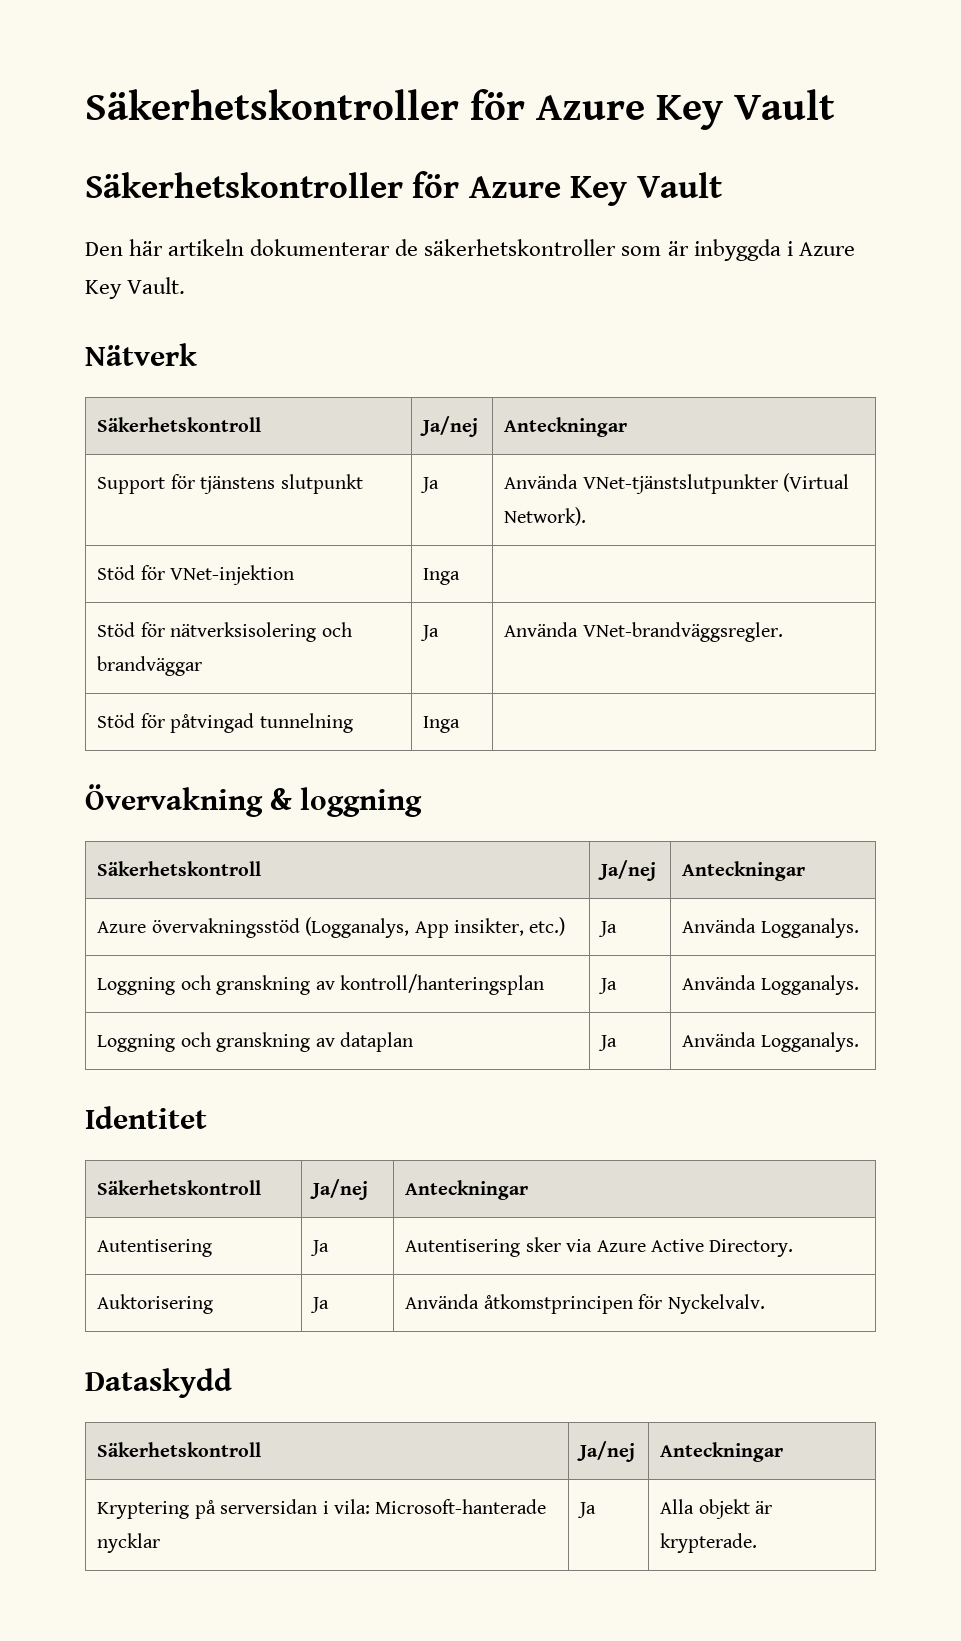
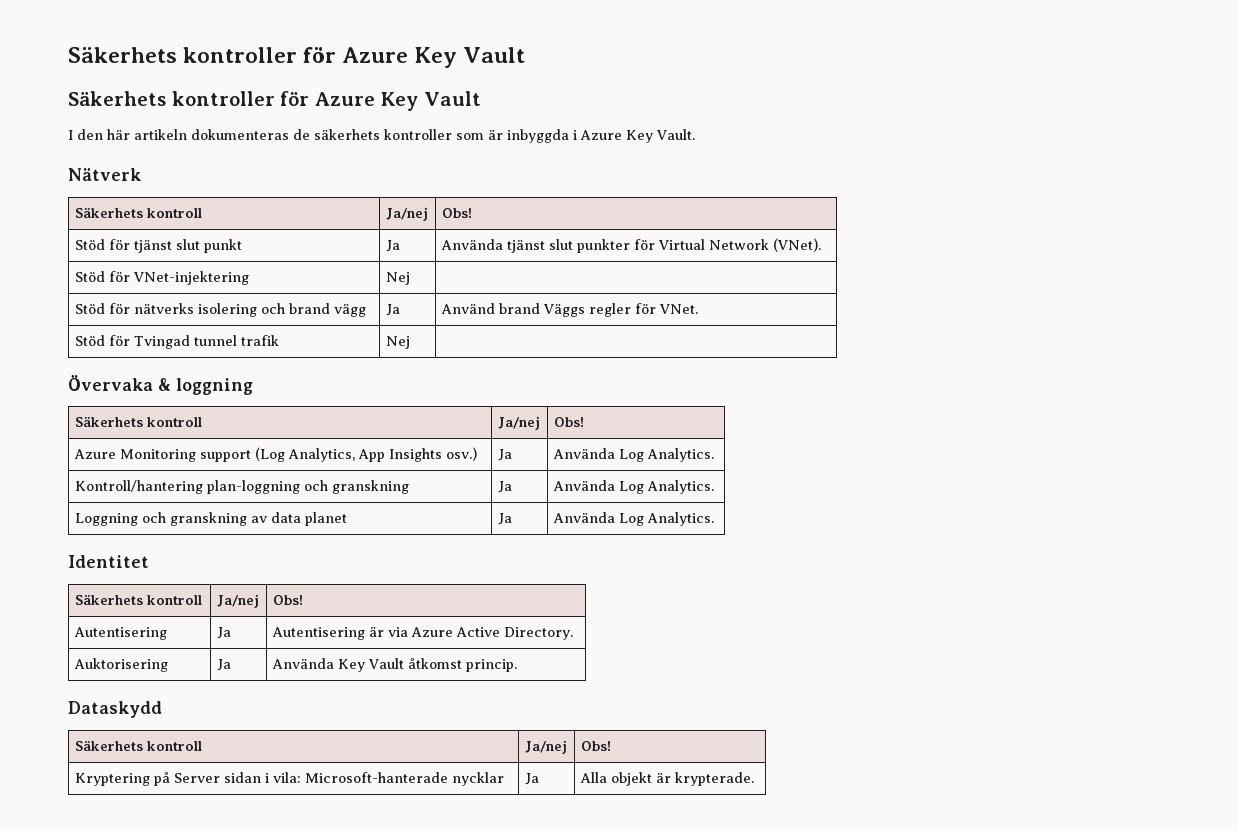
[85,89,835,130] [85,171,722,206] [85,239,617,256] Säkerhetskontroller för Azure Key Vault // Säkerhetskontroller för Azure Key Vault // Den här artikeln dokumenterar de säkerhetskontroller -> [68,47,526,68] [68,91,481,111] [68,129,452,140] Säkerhets kontroller för Azure Key Vault // Säkerhets kontroller för Azure Key Vault // I den här artikeln dokumenteras de säkerhets kontroller
[97,417,262,432] [420,416,479,437] [504,417,628,437] [97,474,363,494] [420,477,440,493] [504,473,850,494] [504,507,587,526] [97,565,295,585] [423,568,461,585] [97,622,352,642] [97,656,203,676] [420,625,440,641] [504,622,783,642] [97,713,353,733] [423,716,461,733] [85,784,423,817] [97,861,262,876] [598,860,657,881] [682,861,806,881] [97,917,566,938] [598,921,618,937] [682,918,859,938] [97,974,545,995] [598,978,618,994] [682,975,859,995] [97,1032,414,1052] [598,1035,618,1051] [682,1032,859,1052] Säkerhetskontroll | Ja/nej | Anteckningar // Support för tjänstens slutpunkt | Ja | Använda VNet-tjänstslutpunkter (Virtual Network). // Stöd för VNet-injektion | Inga | // Stöd för nätverksisolering och brandväggar | Ja | Använda VNet-brandväggsregler. // Stöd för påtvingad tunnelning | Inga | // Övervakning & loggning // Säkerhetskontroll | Ja/nej | Anteckningar // Azure övervakningsstöd (Logganalys, App insikter, etc.) | Ja | Använda Logganalys. // Loggning och granskning av kontroll/hanteringsplan | Ja | Använda Logganalys. // Loggning och granskning av dataplan | Ja | Använda Logganalys. -> [74,208,202,218] [385,207,428,221] [441,208,472,218] [74,239,242,253] [385,240,400,252] [440,238,821,253] [74,271,249,285] [385,272,410,285] [74,303,366,317] [385,304,400,316] [440,303,698,317] [74,335,279,349] [385,336,410,349] [68,375,253,395] [74,417,202,427] [497,416,540,430] [553,417,584,427] [73,447,477,462] [497,449,512,461] [552,448,714,462] [74,480,409,494] [497,481,512,493] [552,480,714,494] [74,512,347,526] [497,513,512,525] [552,512,714,526] Säkerhets kontroll | Ja/nej | Obs! // Stöd för tjänst slut punkt | Ja | Använda tjänst slut punkter för Virtual Network (VNet). // Stöd för VNet-injektering | Nej | // Stöd för nätverks isolering och brand vägg | Ja | Använd brand Väggs regler för VNet. // Stöd för Tvingad tunnel trafik | Nej | // Övervaka & loggning // Säkerhets kontroll | Ja/nej | Obs! // Azure Monitoring support (Log Analytics, App Insights osv.) | Ja | Använda Log Analytics. // Kontroll/hantering plan-loggning och granskning | Ja | Använda Log Analytics. // Loggning och granskning av data planet | Ja | Använda Log Analytics.
[97,1180,262,1195] [310,1179,369,1200] [405,1180,529,1200] Säkerhetskontroll | Ja/nej | Anteckningar -> [74,595,202,605] [216,594,259,608] [272,595,303,605] Säkerhets kontroll | Ja/nej | Obs!
[525,1237,561,1252] sker -> [368,626,384,637] är
[483,1294,765,1314] åtkomstprincipen för Nyckelvalv. -> [337,658,517,672] Key Vault åtkomst princip.
[97,1442,262,1457] [577,1441,636,1462] [660,1442,784,1462] Säkerhetskontroll | Ja/nej | Anteckningar -> [74,741,202,751] [524,740,567,754] [580,741,611,751] Säkerhets kontroll | Ja/nej | Obs!
[220,1499,318,1514] serversidan -> [173,772,261,783] Server sidan

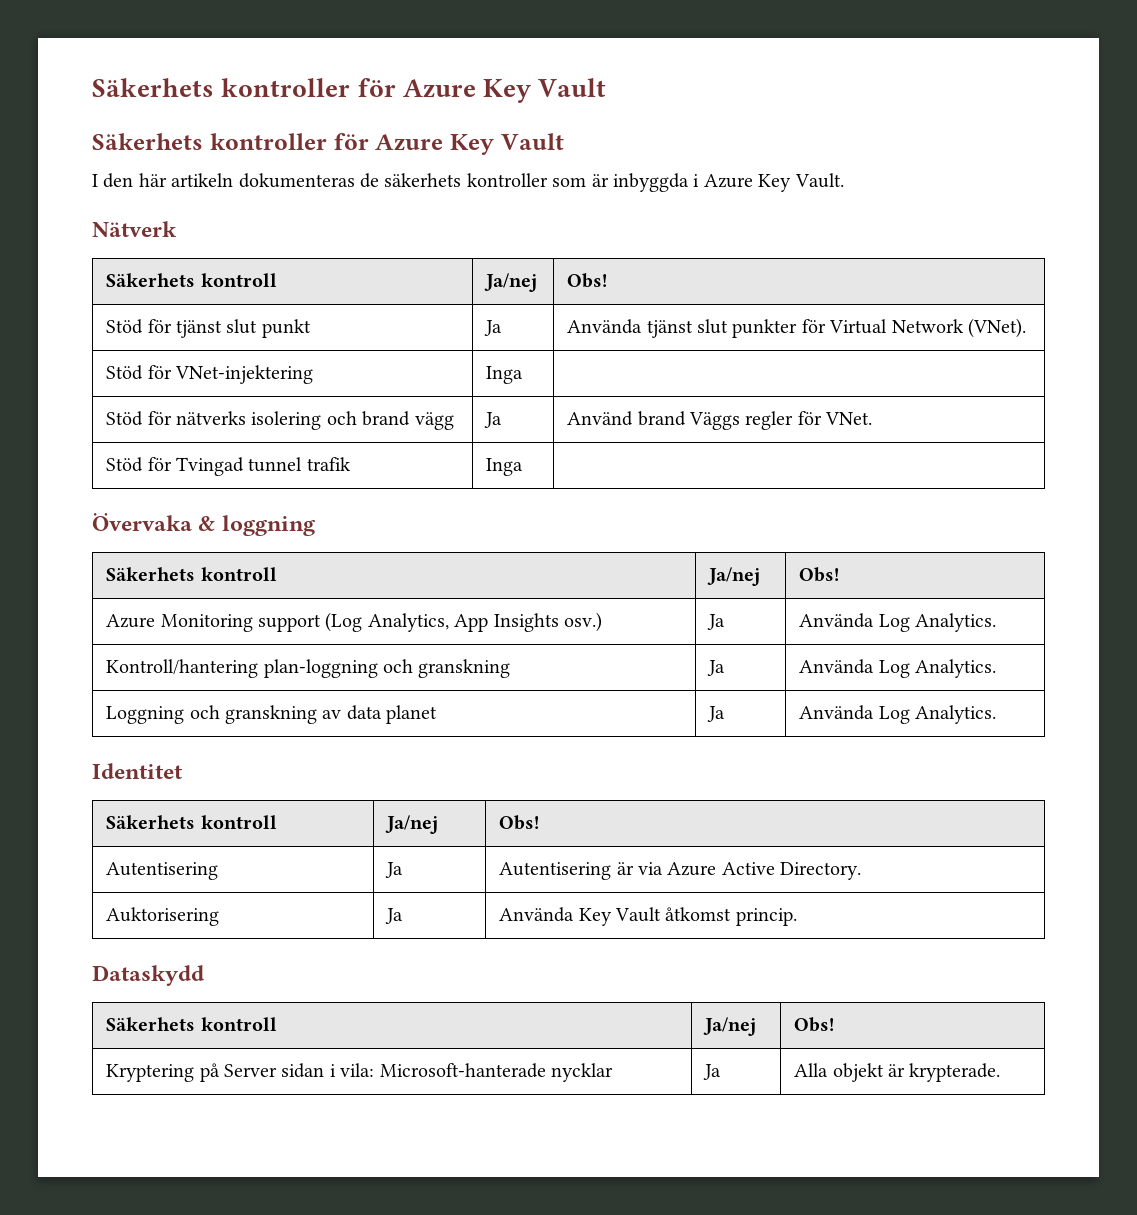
[385,272,410,285] Nej -> [486,366,524,384] Inga
[385,336,410,349] Nej -> [486,458,524,476] Inga

